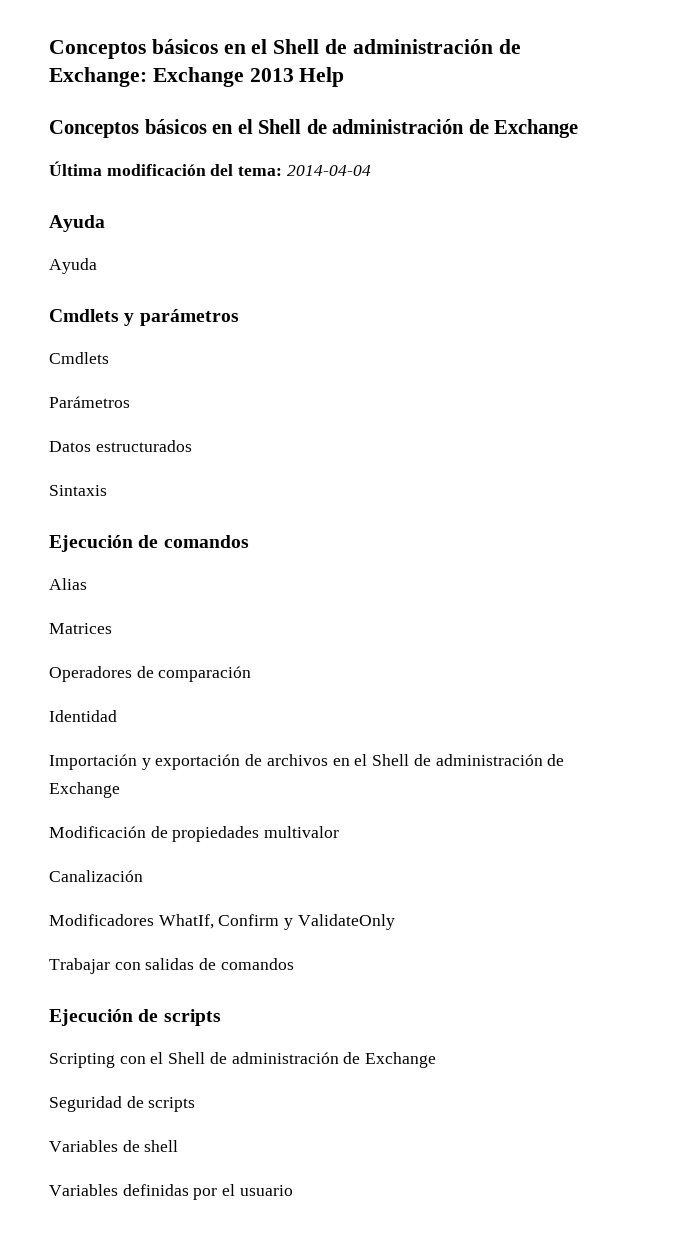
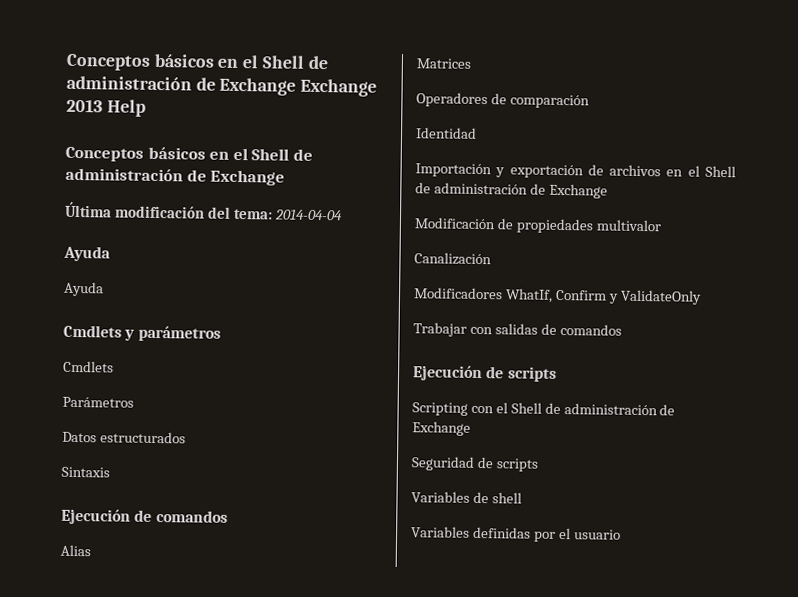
[49,39,521,59] [49,67,147,87] Conceptos básicos en el Shell de administración de Exchange: -> [66,53,328,71] [66,75,297,96] Conceptos básicos en el Shell de administración de Exchange

